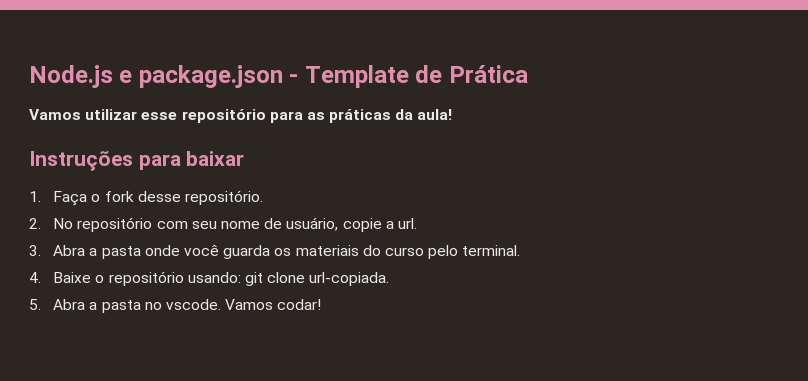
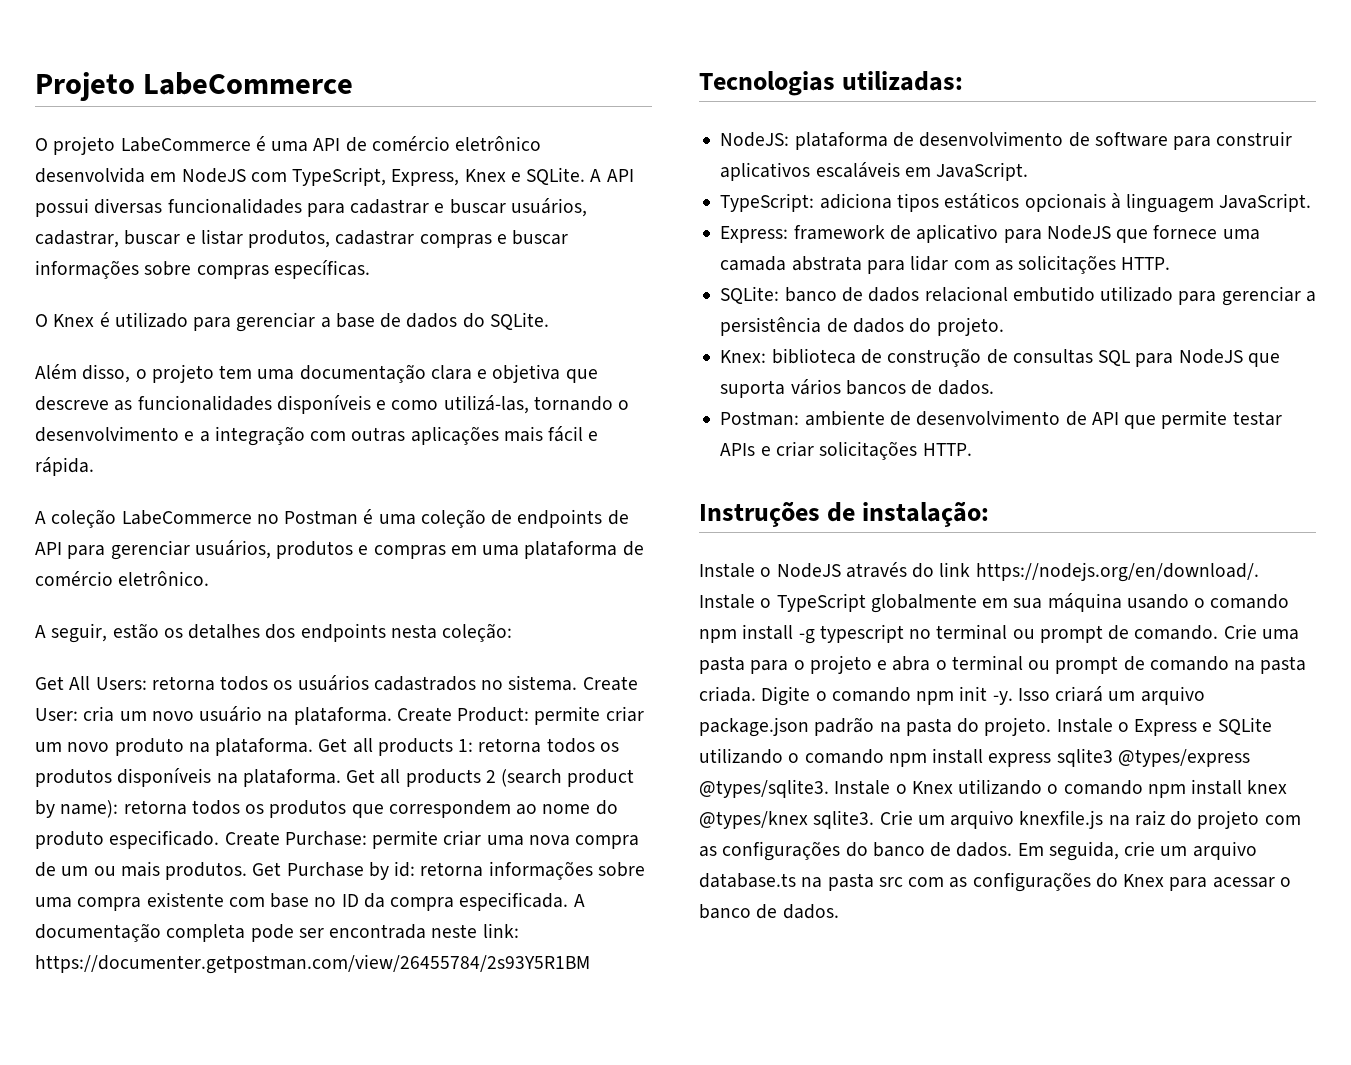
[29,65,528,88] [29,109,453,123] [29,151,245,171] [29,190,264,206] [29,217,417,232] [29,245,521,259] [29,271,390,286] [29,299,322,313] Node.js e package.json - Template de Prática // Vamos utilizar esse repositório para as práticas da aula! // Instruções para baixar // 1. Faça o fork desse repositório. // 2. No repositório com seu nome de usuário, copie a url. // 3. Abra a pasta onde você guarda os materiais do curso pelo terminal. // 4. Baixe o repositório usando: git clone url-copiada. // 5. Abra a pasta no vscode. Vamos codar! -> [35,72,354,101] [35,136,542,155] [35,167,634,186] [35,198,587,217] [35,229,569,248] [35,260,370,279] [35,312,549,332] [35,364,598,383] [35,395,630,414] [35,426,599,446] [35,457,94,476] [35,509,629,528] [35,540,644,560] [35,571,210,586] [35,623,513,643] [35,675,638,691] [35,706,644,725] [35,738,619,756] [35,768,635,787] [35,800,618,818] [35,830,640,849] [35,861,645,880] [35,892,585,911] [35,923,519,942] [35,954,590,974] [699,71,964,96] [720,131,1293,150] [720,162,1029,181] [720,193,1312,213] [720,224,1260,243] [720,255,1171,274] [720,286,1316,306] [720,317,1004,336] [720,348,1280,367] [720,379,994,398] [720,410,1282,429] [720,441,972,460] [699,501,990,527] [699,562,1259,582] [699,593,1290,613] [699,624,1299,644] [699,655,1307,674] [699,686,1205,706] [699,717,1272,737] [699,748,1250,767] [699,779,1288,798] [699,810,1301,829] [699,841,1257,861] [699,872,1291,892] [699,904,839,919] Projeto LabeCommerce // O projeto LabeCommerce é uma API de comércio eletrônico desenvolvida em NodeJS com TypeScript, Express, Knex e SQLite. A API possui diversas funcionalidades para cadastrar e buscar usuários, cadastrar, buscar e listar produtos, cadastrar compras e buscar informações sobre compras específicas. // O Knex é utilizado para gerenciar a base de dados do SQLite. // Além disso, o projeto tem uma documentação clara e objetiva que descreve as funcionalidades disponíveis e como utilizá-las, tornando o desenvolvimento e a integração com outras aplicações mais fácil e rápida. // A coleção LabeCommerce no Postman é uma coleção de endpoints de API para gerenciar usuários, produtos e compras em uma plataforma de comércio eletrônico. // A seguir, estão os detalhes dos endpoints nesta coleção: // Get All Users: retorna todos os usuários cadastrados no sistema. Create User: cria um novo usuário na plataforma. Create Product: permite criar um novo produto na plataforma. Get all products 1: retorna todos os produtos disponíveis na plataforma. Get all products 2 (search product by name): retorna todos os produtos que correspondem ao nome do produto especificado. Create Purchase: permite criar uma nova compra de um ou mais produtos. Get Purchase by id: retorna informações sobre uma compra existente com base no ID da compra especificada. A documentação completa pode ser encontrada neste link: https://documenter.getpostman.com/view/26455784/2s93Y5R1BM // Tecnologias utilizadas: // NodeJS: plataforma de desenvolvimento de software para construir aplicativos escaláveis em JavaScript. // TypeScript: adiciona tipos estáticos opcionais à linguagem JavaScript. // Express: framework de aplicativo para NodeJS que fornece uma camada abstrata para lidar com as solicitações HTTP. // SQLite: banco de dados relacional embutido utilizado para gerenciar a persistência de dados do projeto. // Knex: biblioteca de construção de consultas SQL para NodeJS que suporta vários bancos de dados. // Postman: ambiente de desenvolvimento de API que permite testar APIs e criar solicitações HTTP. // Instruções de instalação: // Instale o NodeJS através do link https://nodejs.org/en/download/. Instale o TypeScript globalmente em sua máquina usando o comando npm install -g typescript no terminal ou prompt de comando. Crie uma pasta para o projeto e abra o terminal ou prompt de comando na pasta criada. Digite o comando npm init -y. Isso criará um arquivo package.json padrão na pasta do projeto. Instale o Express e SQLite utilizando o comando npm install express sqlite3 @types/express @types/sqlite3. Instale o Knex utilizando o comando npm install knex @types/knex sqlite3. Crie um arquivo knexfile.js na raiz do projeto com as configurações do banco de dados. Em seguida, crie um arquivo database.ts na pasta src com as configurações do Knex para acessar o banco de dados.

